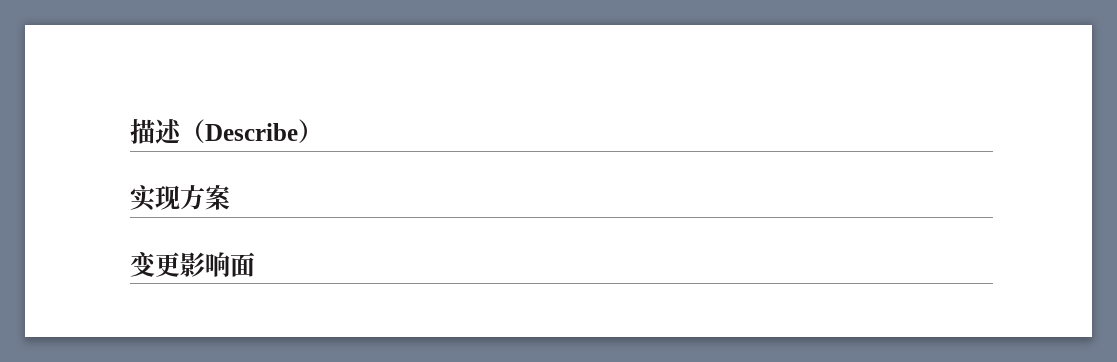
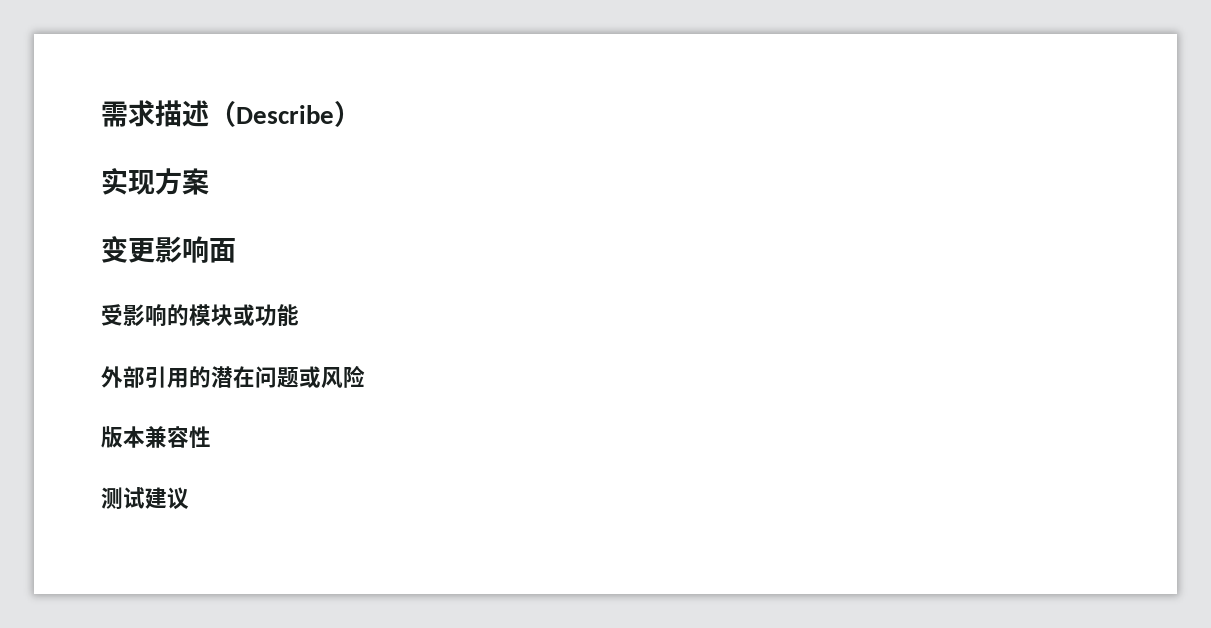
(130, 131) none -> [101,100,155,127] 需求
(255, 264) none -> [101,304,299,327] [101,365,365,389] [101,426,211,448] [101,487,189,510] // 受影响的模块或功能 // 外部引用的潜在问题或风险 // 版本兼容性 // 测试建议

